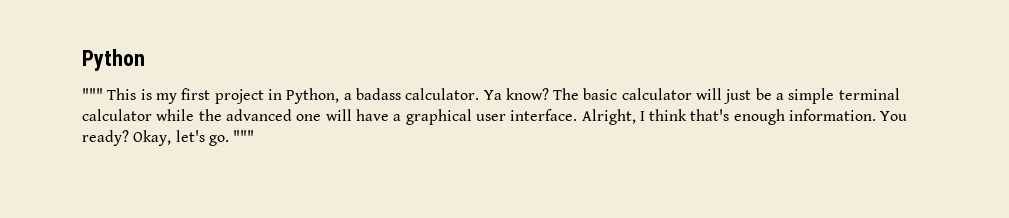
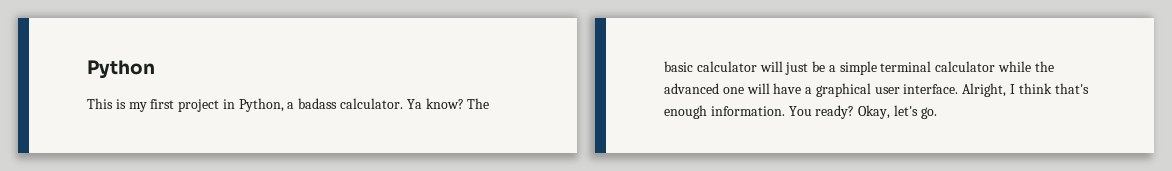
[82,88,103,100] """ -> (155, 69) none
[233,130,255,142] """ -> (937, 113) none

